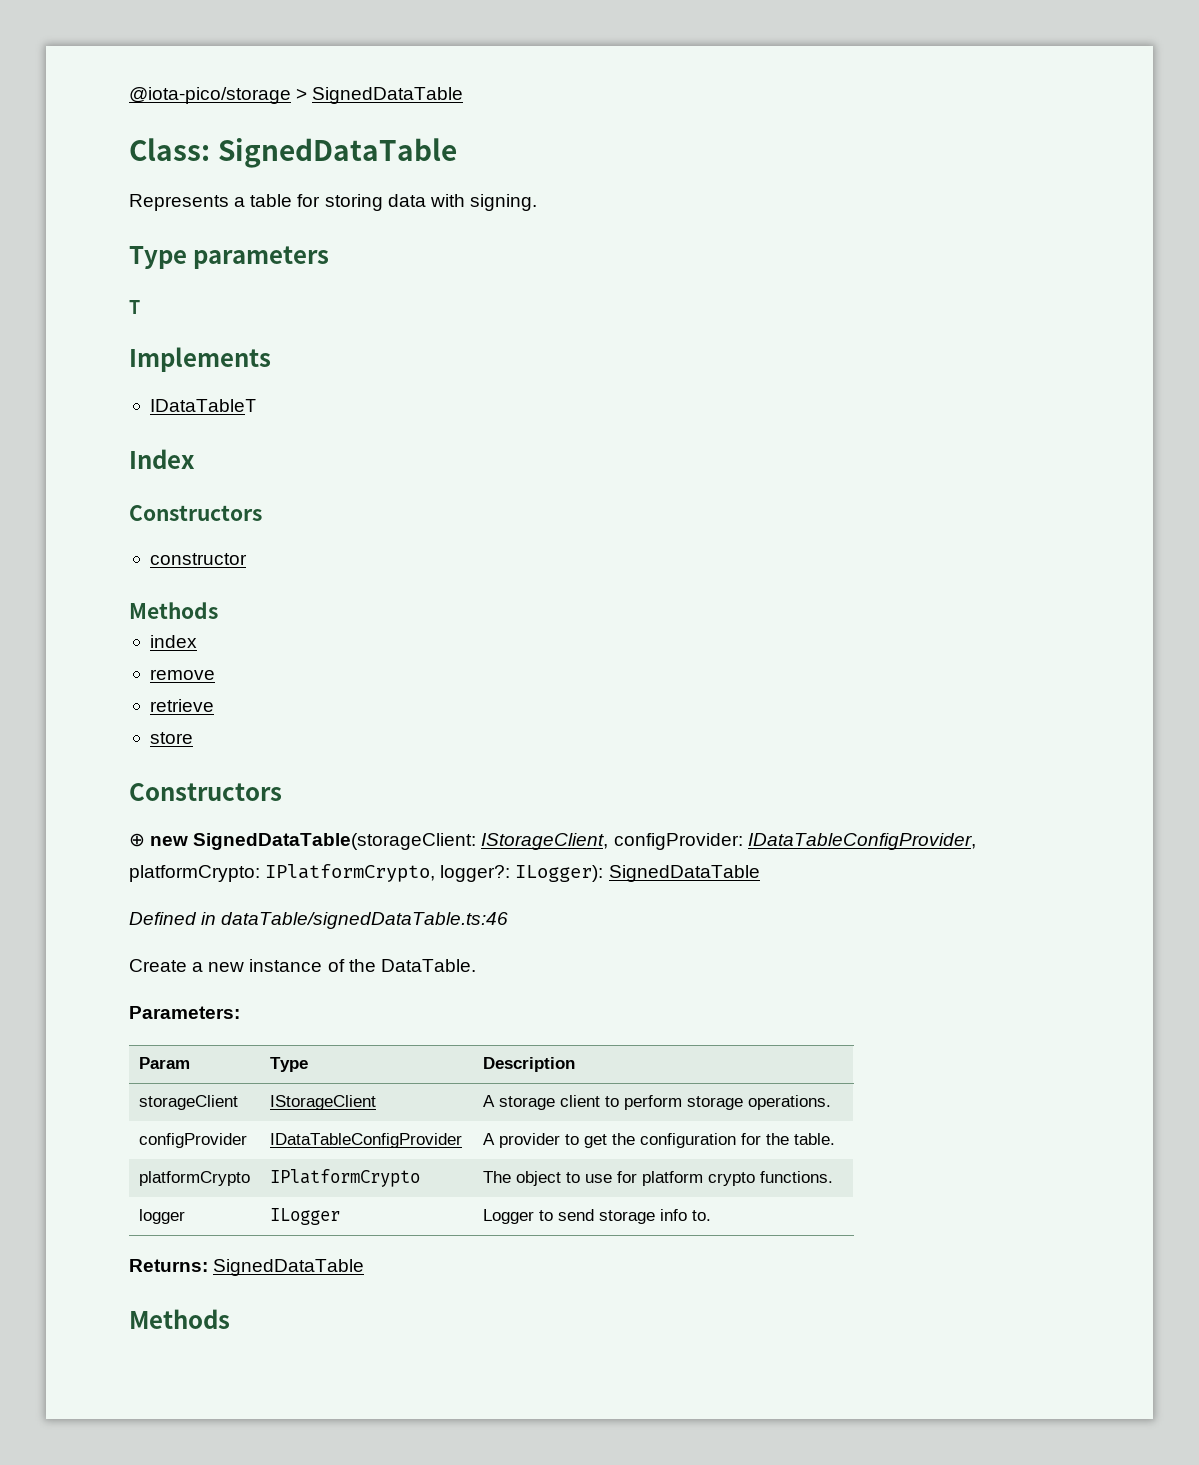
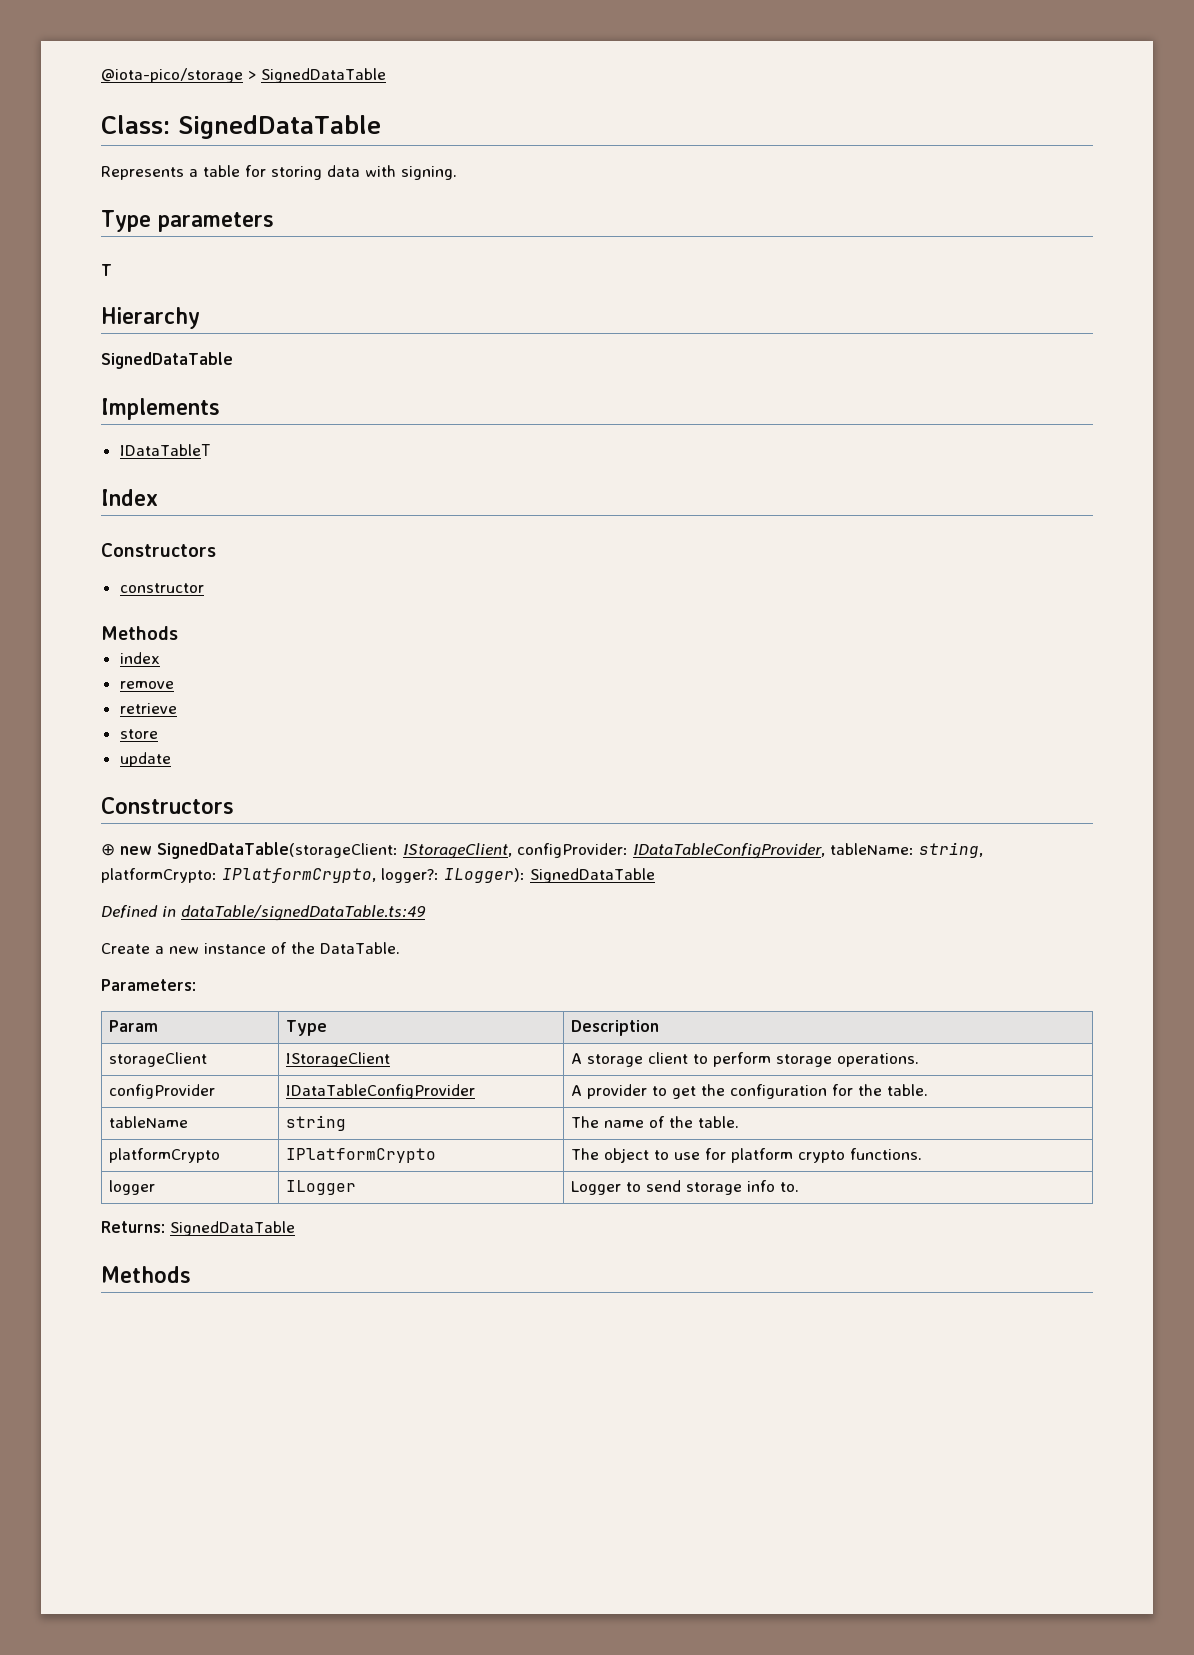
(140, 307) none -> [101,307,200,329] [101,352,233,369] // Hierarchy // SignedDataTable
(193, 738) none -> [119,752,171,767] // update
(976, 841) none -> [829,842,983,858] tableName: string,
[221,912,509,929] dataTable/signedDataTable.ts:46 -> [181,905,426,921] dataTable/signedDataTable.ts:49
(835, 1139) none -> [109,1116,189,1128] [286,1115,347,1131] [571,1116,740,1128] // tableName | string | The name of the table.

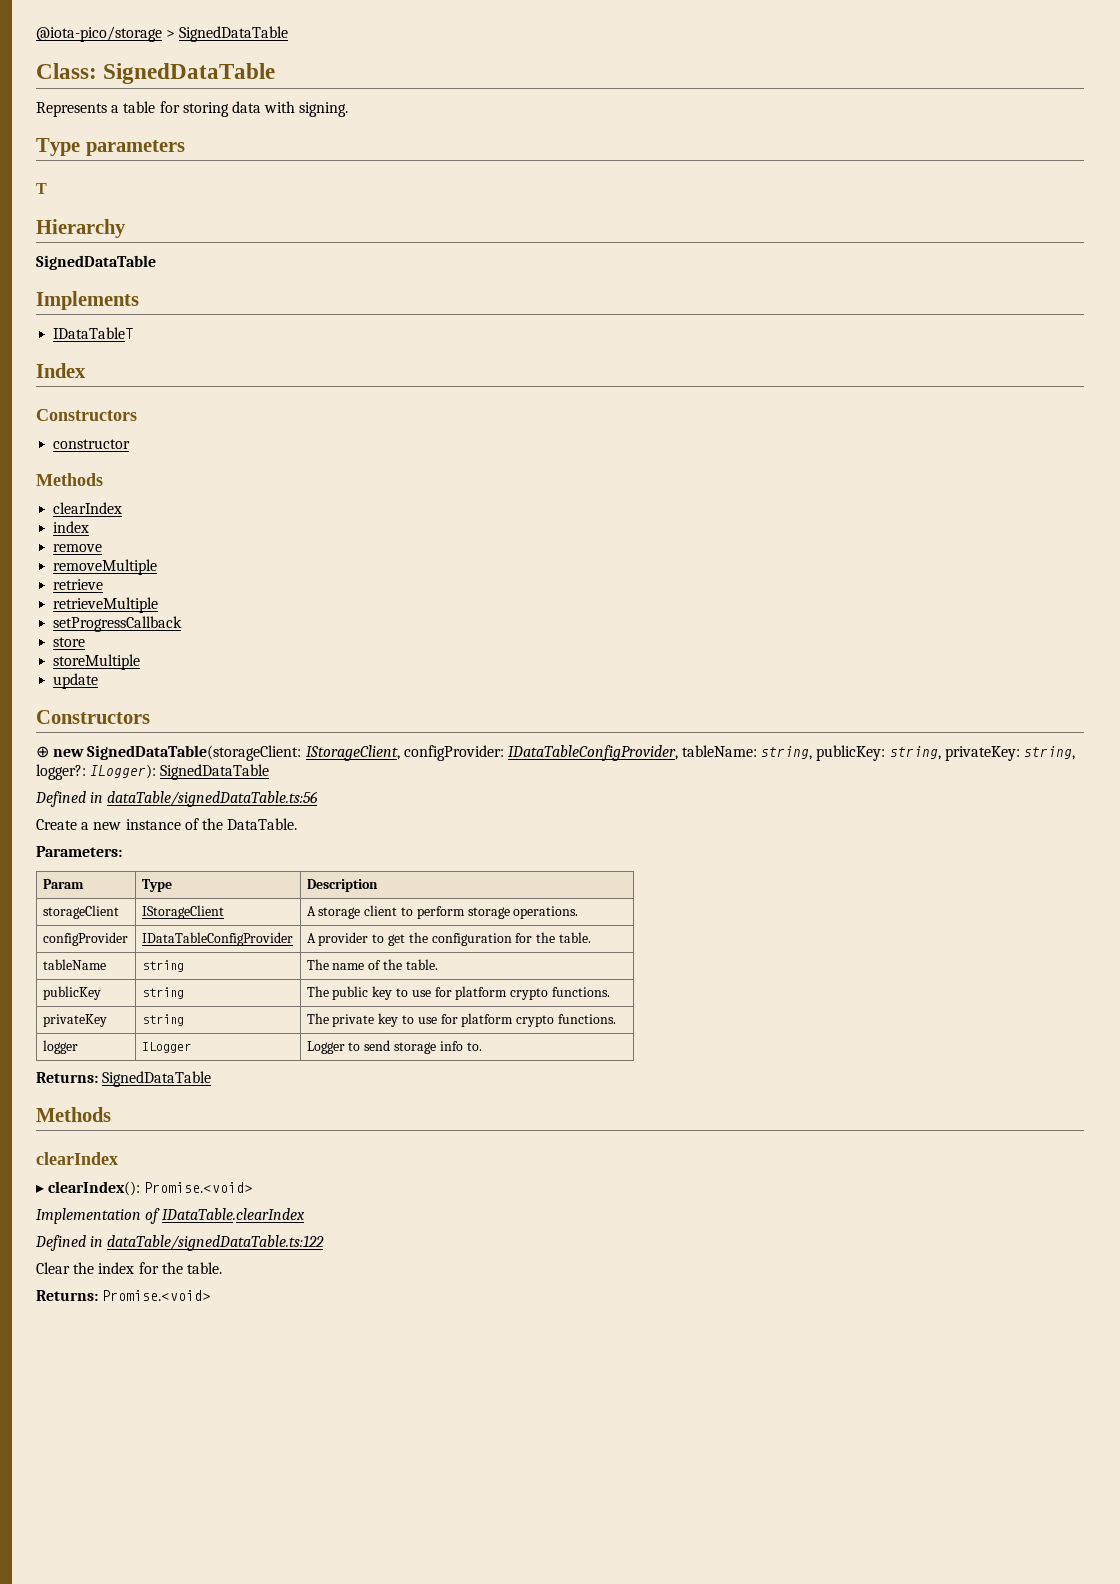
(178, 633) none -> [53,502,123,514] // clearIndex
(174, 685) none -> [53,559,158,575] // removeMultiple
(177, 708) none -> [53,597,159,613] [53,616,183,632] // retrieveMultiple // setProgressCallback
(158, 734) none -> [53,654,141,670] // storeMultiple
[101,868,376,883] platformCrypto: IPlatformCrypto, -> [816,745,1076,761] publicKey: string, privateKey: string,
[181,905,426,921] dataTable/signedDataTable.ts:49 -> [107,791,319,807] dataTable/signedDataTable.ts:56
[109,1148,221,1163] [286,1148,437,1163] [571,1148,650,1163] platformCrypto | IPlatformCrypto | The object -> [42,986,101,1000] [141,987,184,999] [306,986,610,1000] [42,1014,107,1027] [141,1014,184,1026] [306,1013,399,1027] publicKey | string | The public key to use for platform crypto functions. // privateKey | string | The private key
(191, 1274) none -> [36,1152,118,1165] [36,1181,254,1196] [36,1208,306,1224] [35,1235,325,1251] [36,1262,222,1274] [36,1290,212,1301] // clearIndex // ▸ clearIndex(): Promise.<void> // Implementation of IDataTable.clearIndex // Defined in dataTable/signedDataTable.ts:122 // Clear the index for the table. // Returns: Promise.<void>

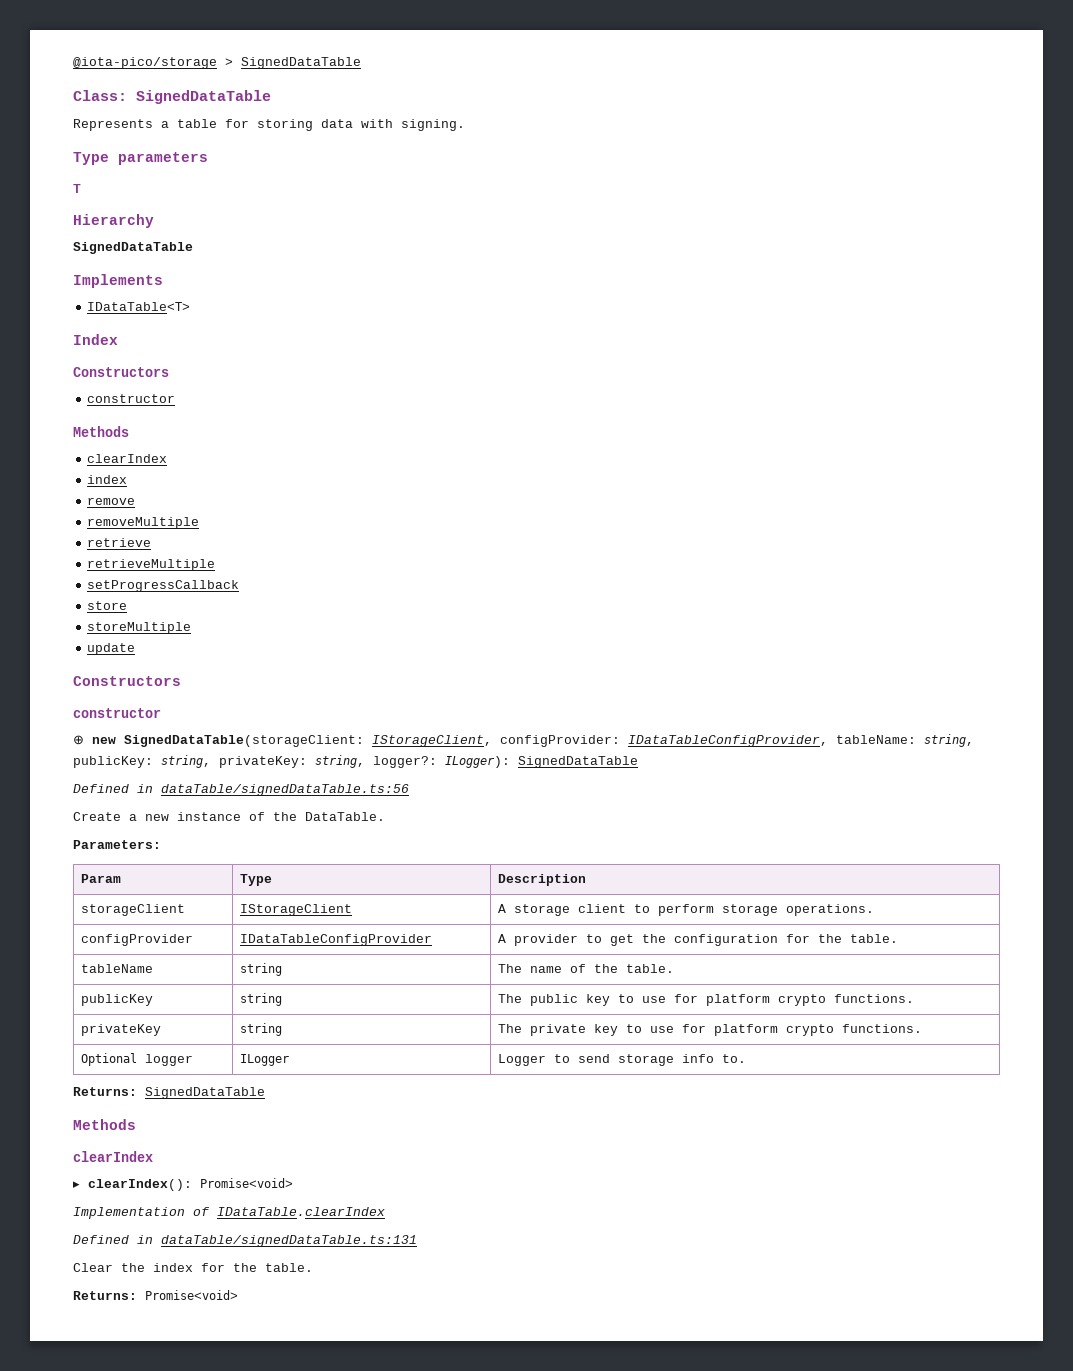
[53,327,134,339] IDataTableT -> [87,302,191,311] IDataTable<T>
(150, 717) none -> [73,708,161,718] // constructor
(616, 1019) none -> [81,1053,138,1066] Optional
[144,1182,254,1193] Promise.<void> -> [200,1178,293,1188] Promise<void>
[107,1235,325,1251] dataTable/signedDataTable.ts:122 -> [161,1235,417,1247] dataTable/signedDataTable.ts:131
[102,1290,212,1301] Promise.<void> -> [145,1290,238,1300] Promise<void>

